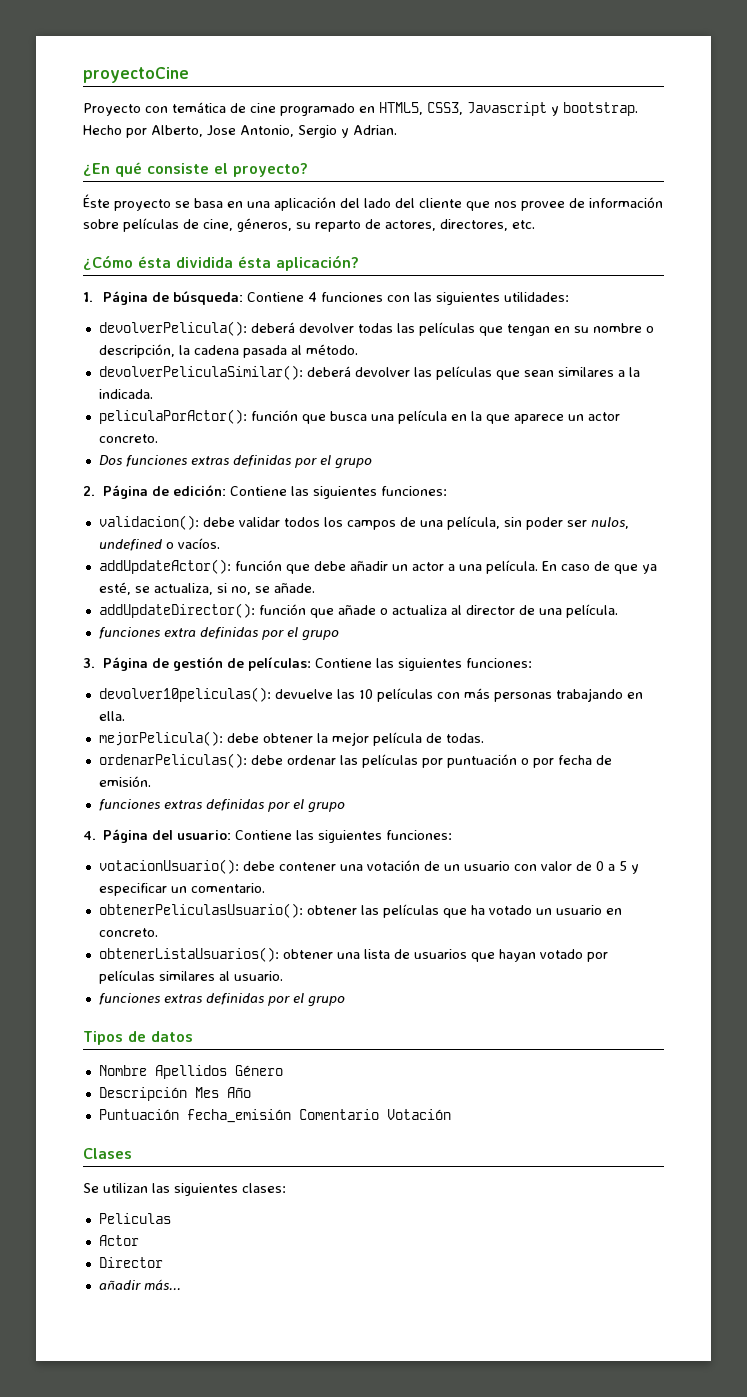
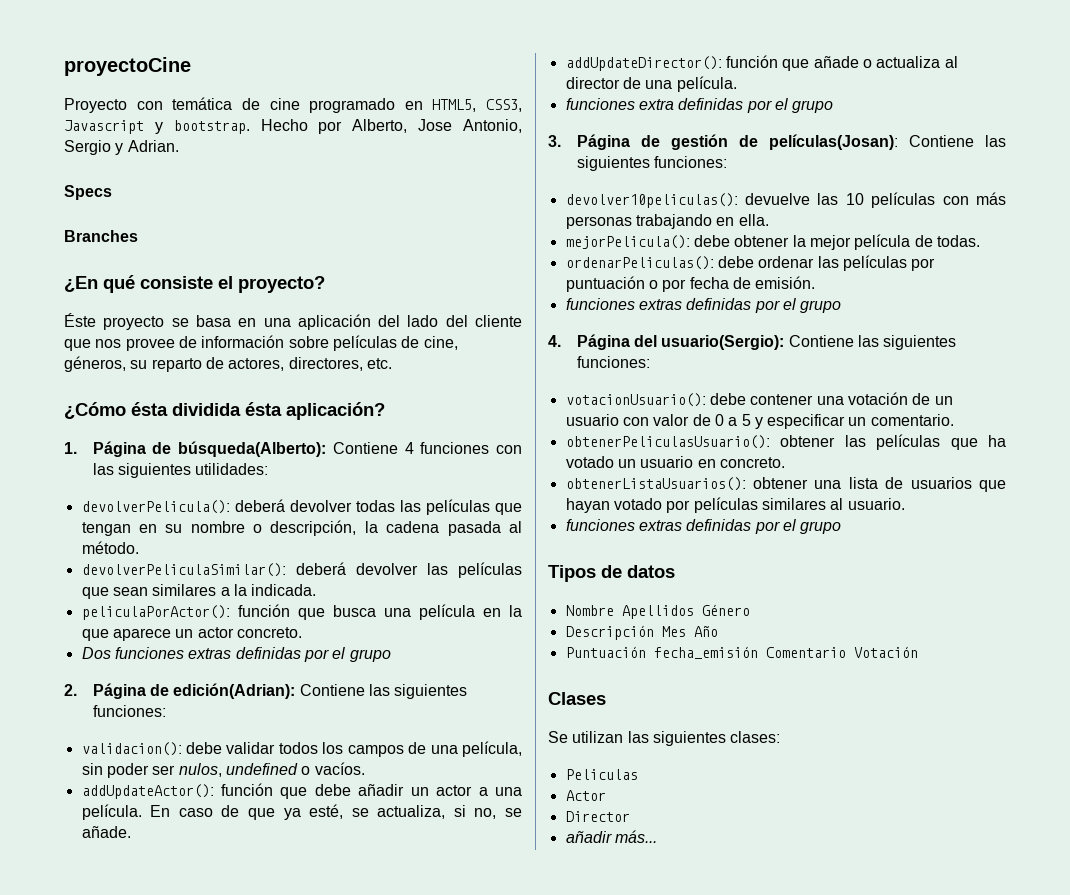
(397, 130) none -> [64,185,112,200] [64,230,138,242] // Specs // Branches
[172,291,243,305] búsqueda: -> [178,441,327,457] búsqueda(Alberto):
[172,485,226,496] edición: -> [173,683,296,699] edición(Adrian):
[247,657,311,671] películas: -> [768,134,898,150] películas(Josan):
[177,830,232,840] usuario: -> [661,335,785,350] usuario(Sergio):

